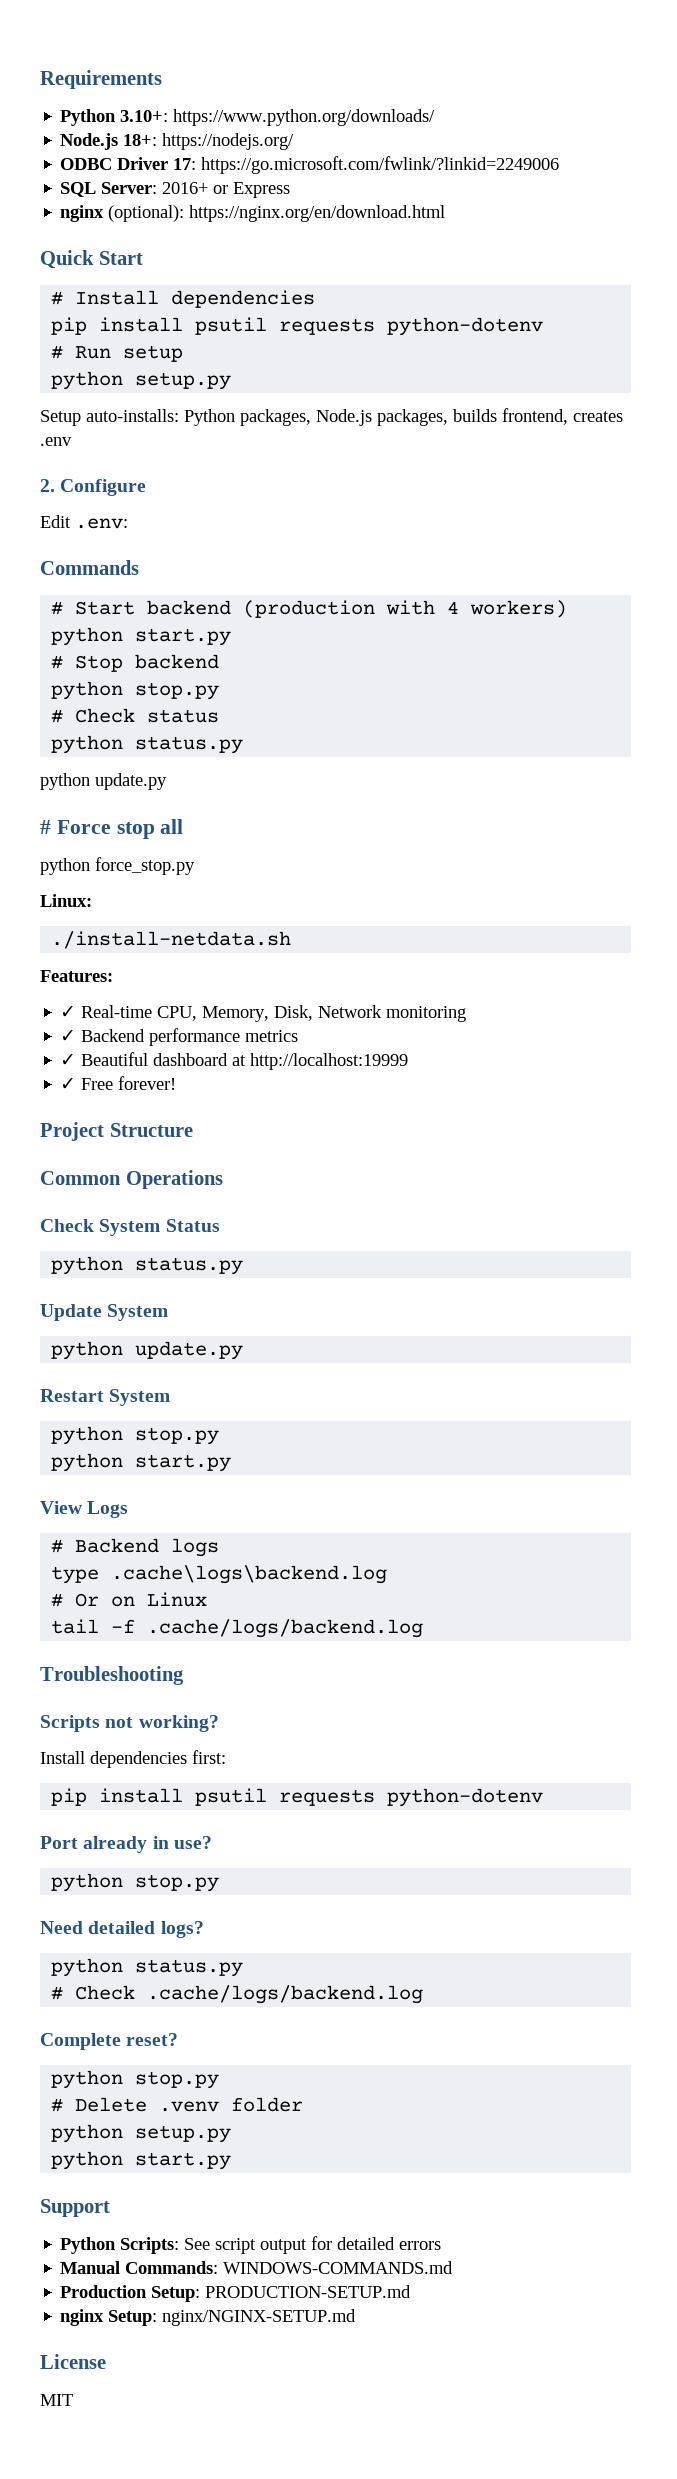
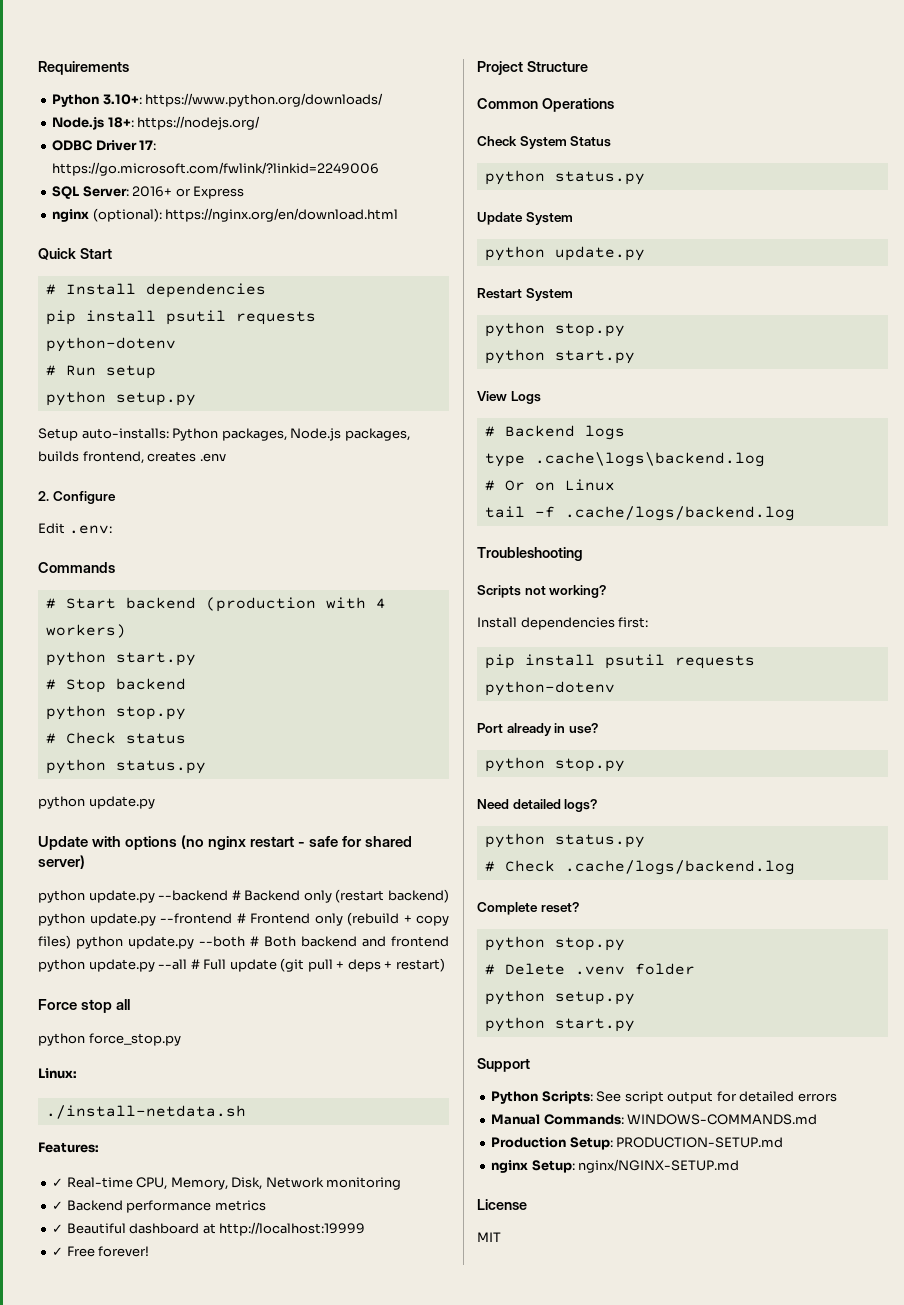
[40,820,51,834] # -> [38,835,413,850] [38,855,85,869] [38,889,449,903] [38,912,449,926] [38,935,449,949] [38,958,445,972] Update with options (no nginx restart - safe for shared server) // python update.py --backend # Backend only (restart backend) python update.py --frontend # Frontend only (rebuild + copy files) python update.py --both # Both backend and frontend python update.py --all # Full update (git pull + deps + restart) //

